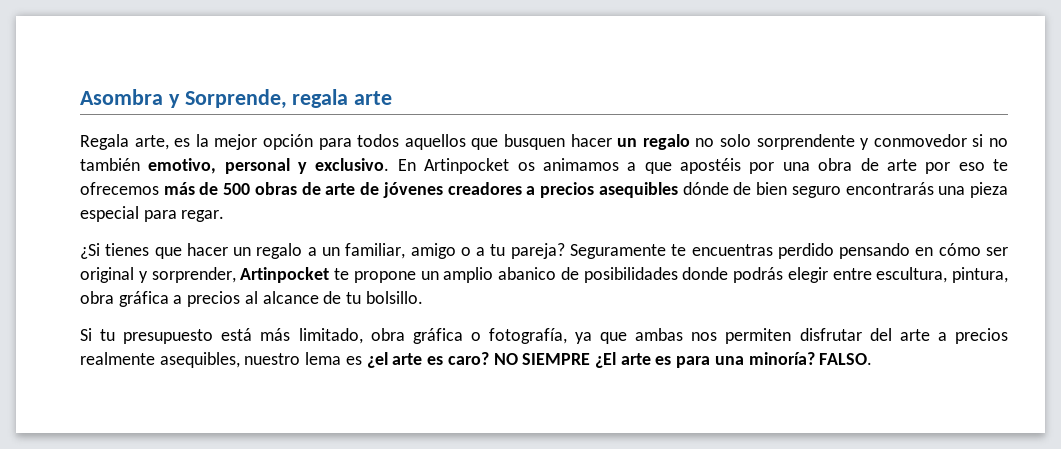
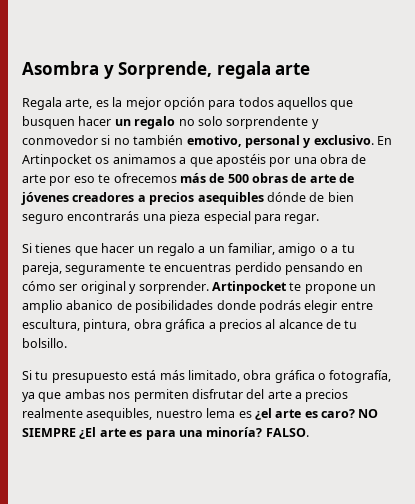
[80,243,100,259] ¿Si -> [22,243,32,253] Si
[510,243,666,259] pareja? Seguramente -> [22,262,146,275] pareja, seguramente
[151,267,236,283] sorprender, -> [138,281,209,294] sorprender.

